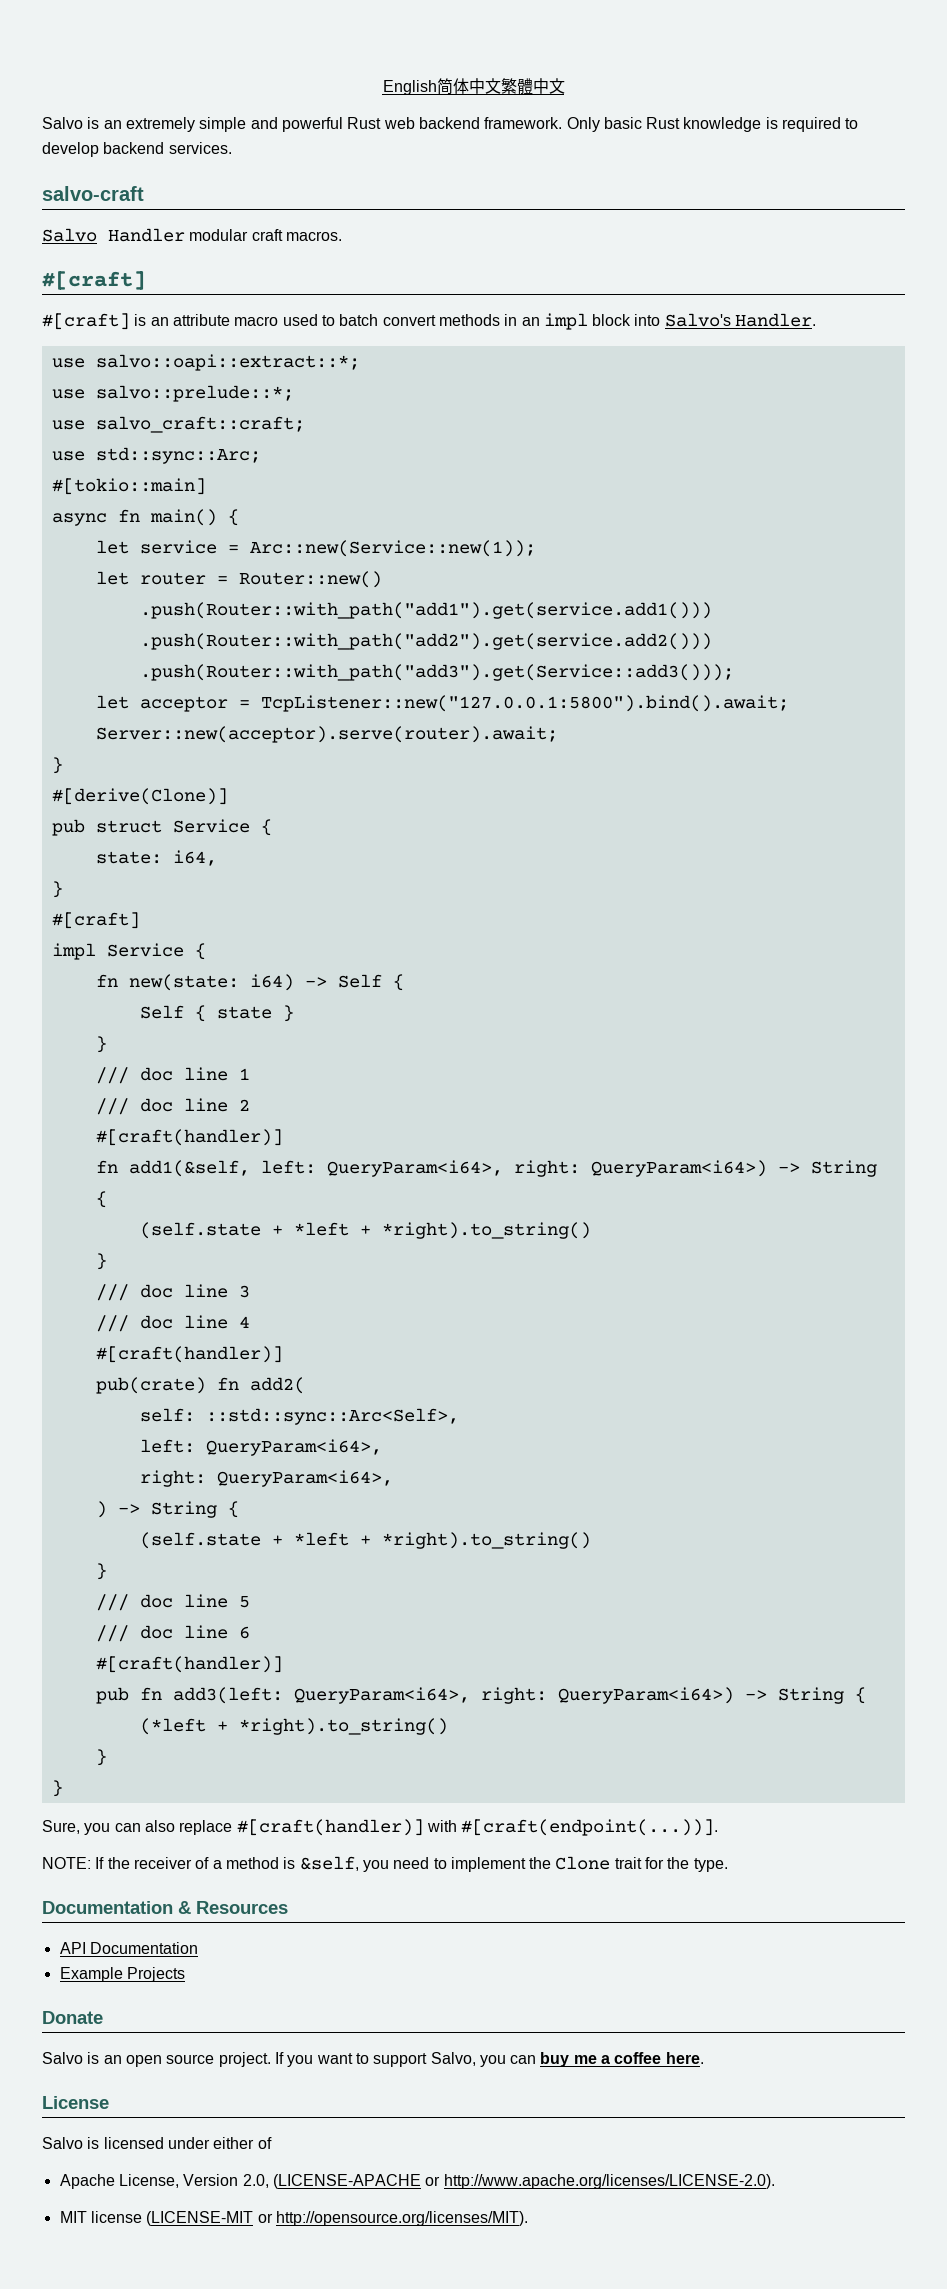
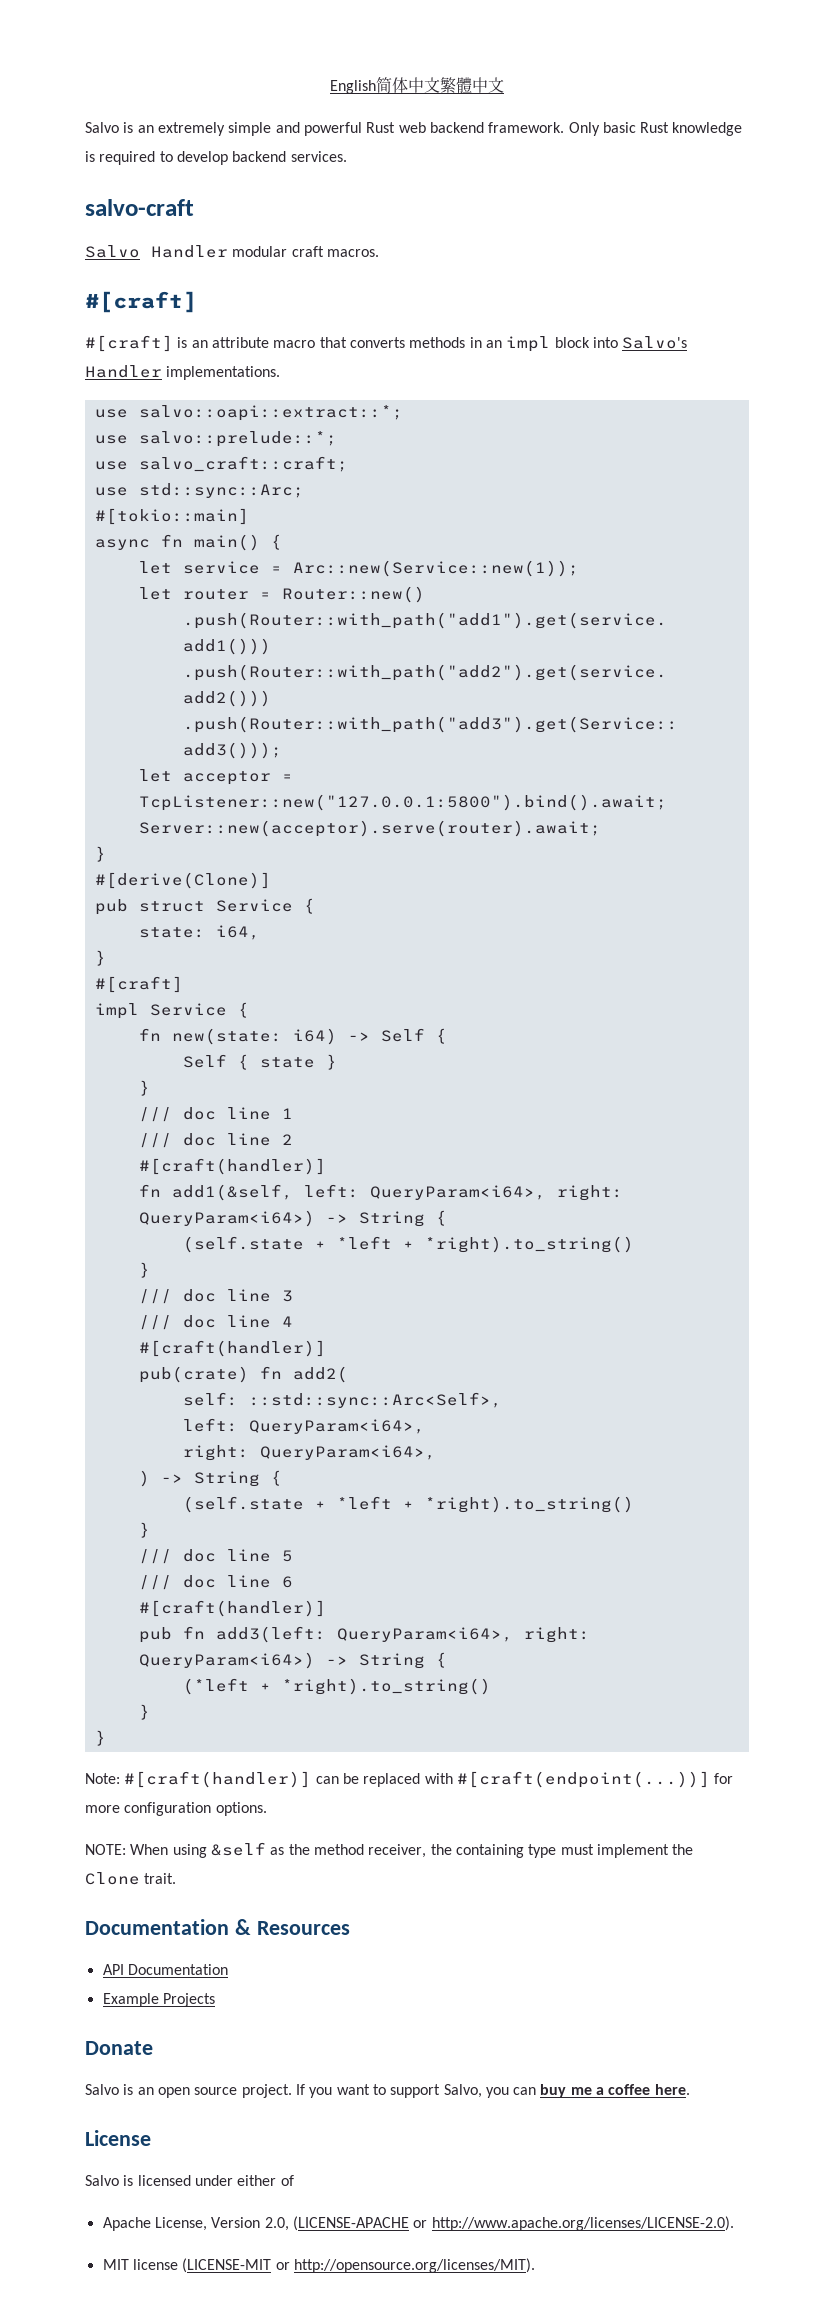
[282,314,436,326] used to batch convert -> [319,337,405,348] that converts
[735,313,817,327] Handler. -> [85,365,281,380] Handler implementations.
[42,1819,719,1836] [42,1856,728,1872] Sure, you can also replace #[craft(handler)] with #[craft(endpoint(...))]. // NOTE: If the receiver of a method is &self, you need to implement the Clone trait for the type. -> [85,1771,734,1788] [85,1802,267,1816] [85,1842,694,1858] [85,1872,177,1885] Note: #[craft(handler)] can be replaced with #[craft(endpoint(...))] for more configuration options. // NOTE: When using &self as the method receiver, the containing type must implement the Clone trait.

